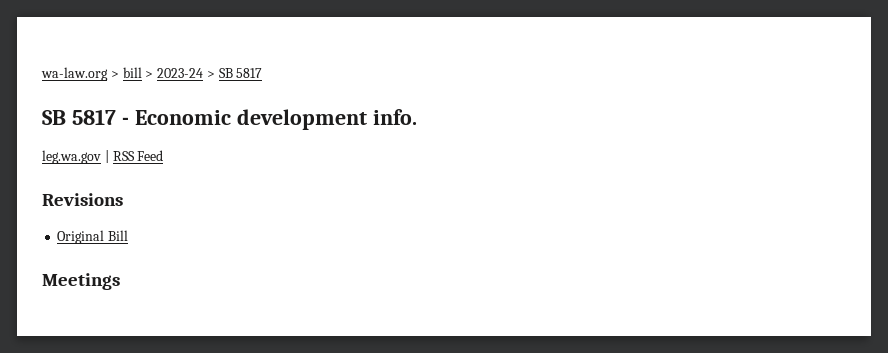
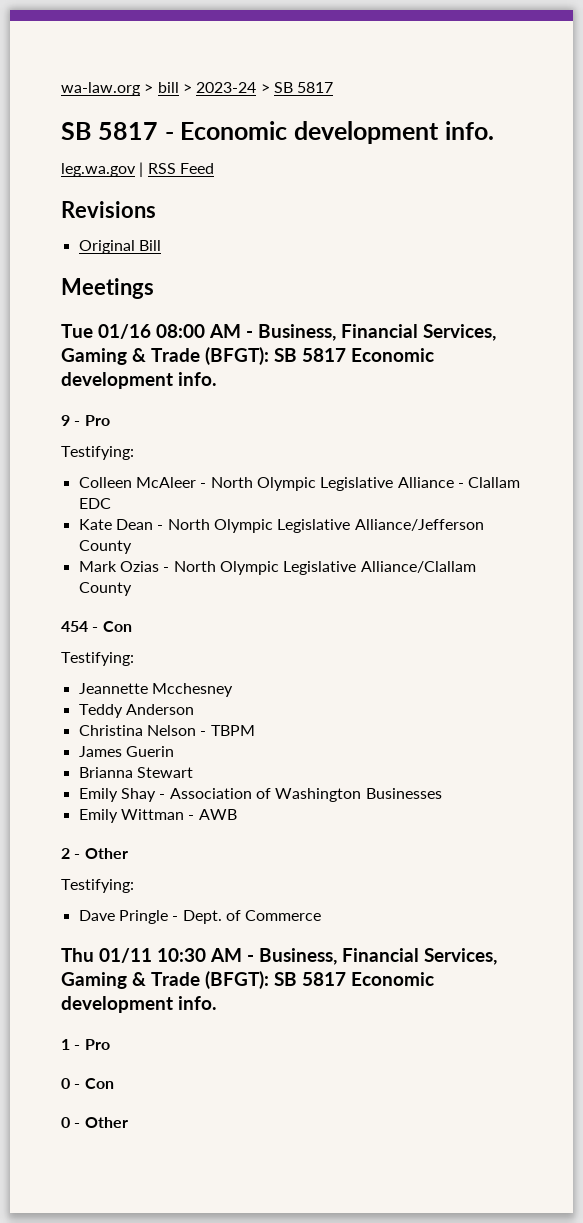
(120, 281) none -> [61,324,496,341] [61,347,434,365] [61,372,217,389] [61,415,110,426] [61,446,134,460] [78,477,521,491] [78,498,111,509] [78,519,484,533] [78,540,132,554] [78,561,476,575] [78,582,132,596] [61,621,132,632] [61,652,134,666] [78,683,233,697] [78,704,194,718] [78,725,255,736] [78,746,174,757] [78,767,193,778] [78,788,442,802] [78,809,237,823] [61,848,128,859] [61,879,134,893] [78,910,322,924] [61,948,497,965] [61,971,434,989] [61,996,217,1013] [61,1039,110,1050] [61,1078,114,1089] [61,1117,128,1128] // Tue 01/16 08:00 AM - Business, Financial Services, Gaming & Trade (BFGT): SB 5817 Economic development info. // 9 - Pro // Testifying: // Colleen McAleer - North Olympic Legislative Alliance - Clallam EDC // Kate Dean - North Olympic Legislative Alliance/Jefferson County // Mark Ozias - North Olympic Legislative Alliance/Clallam County // 454 - Con // Testifying: // Jeannette Mcchesney // Teddy Anderson // Christina Nelson - TBPM // James Guerin // Brianna Stewart // Emily Shay - Association of Washington Businesses // Emily Wittman - AWB // 2 - Other // Testifying: // Dave Pringle - Dept. of Commerce // Thu 01/11 10:30 AM - Business, Financial Services, Gaming & Trade (BFGT): SB 5817 Economic development info. // 1 - Pro // 0 - Con // 0 - Other

